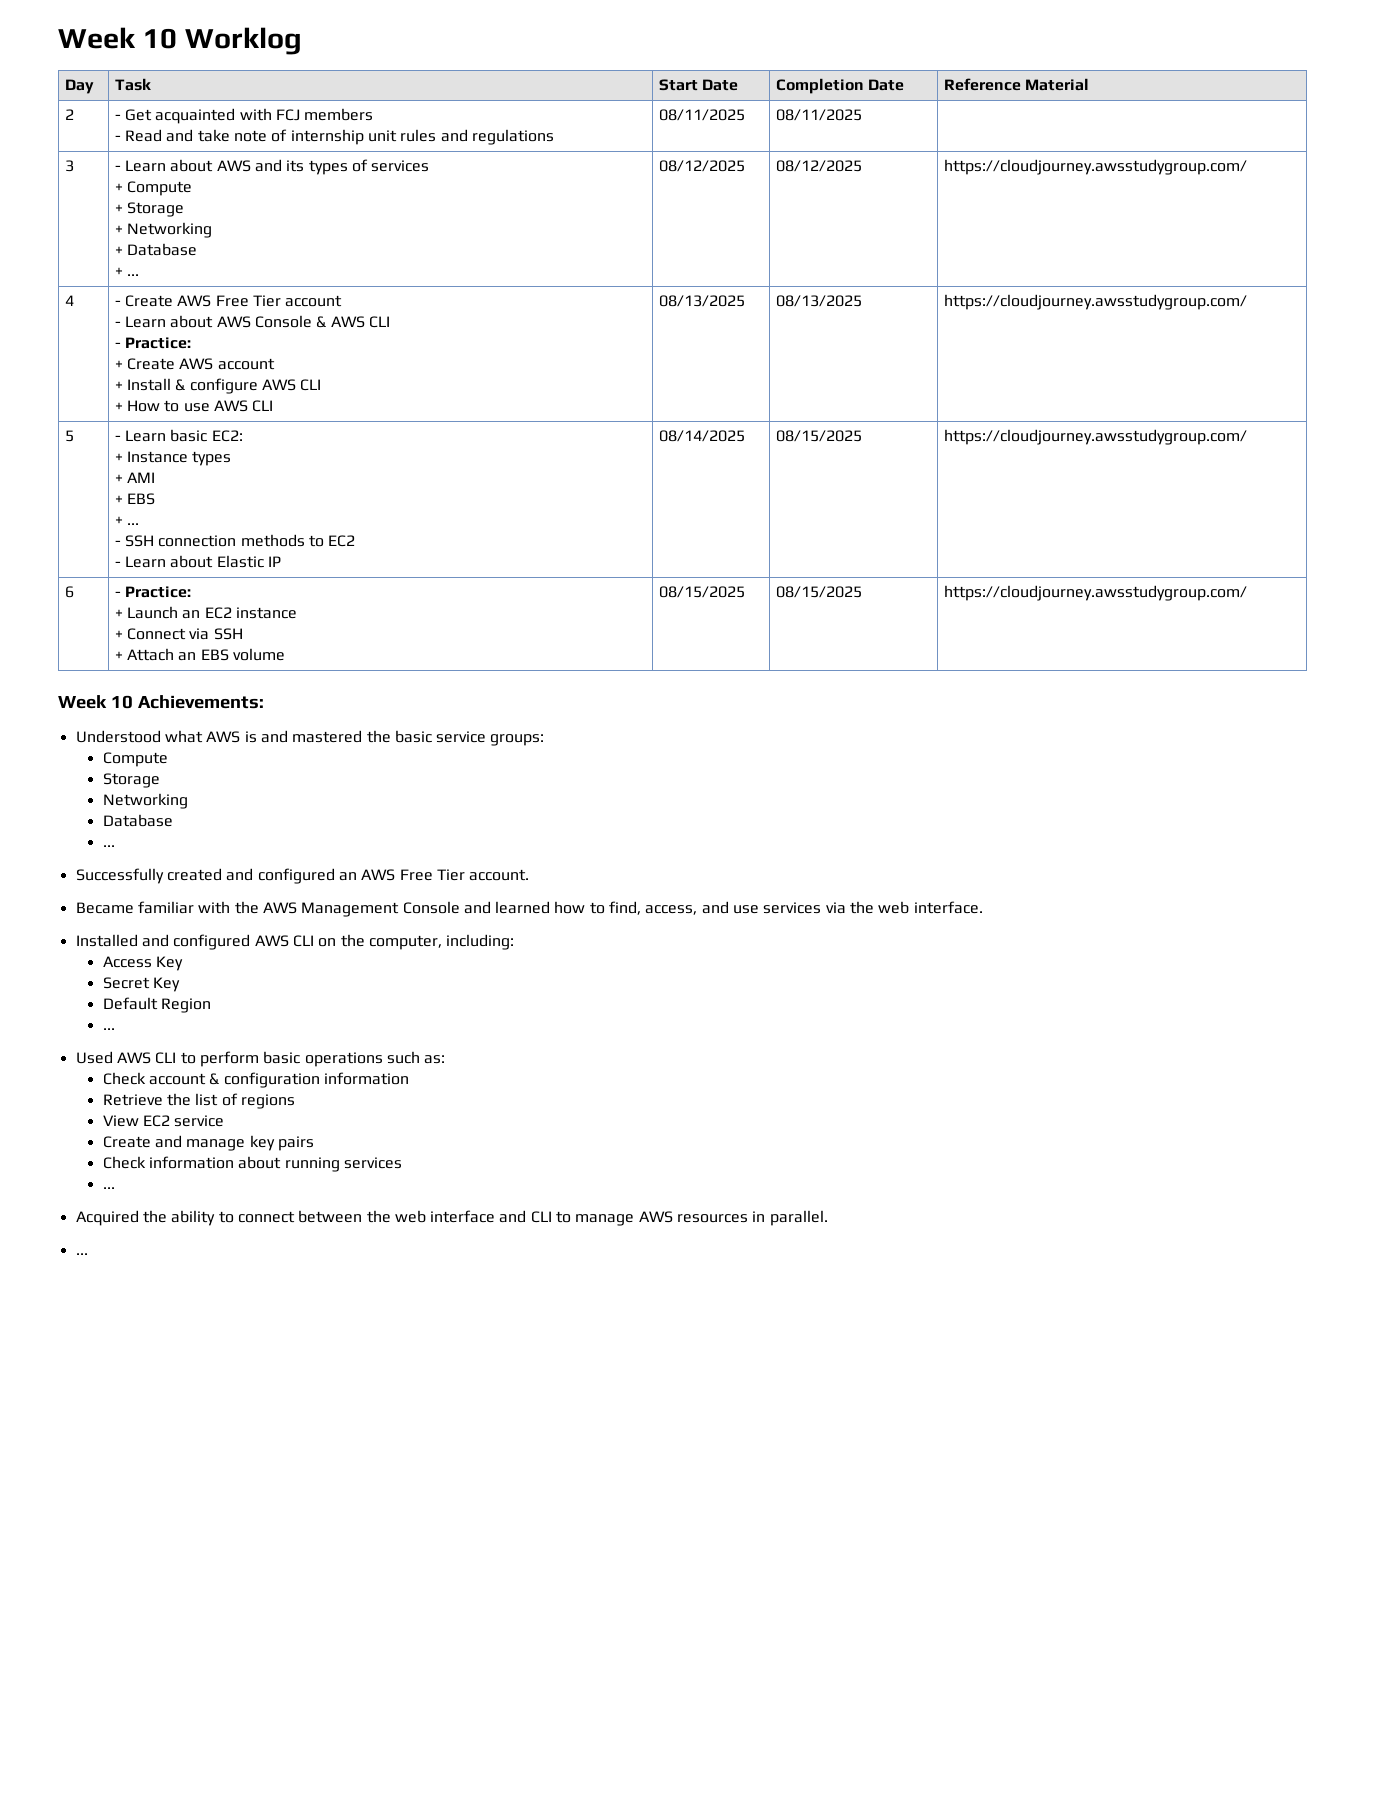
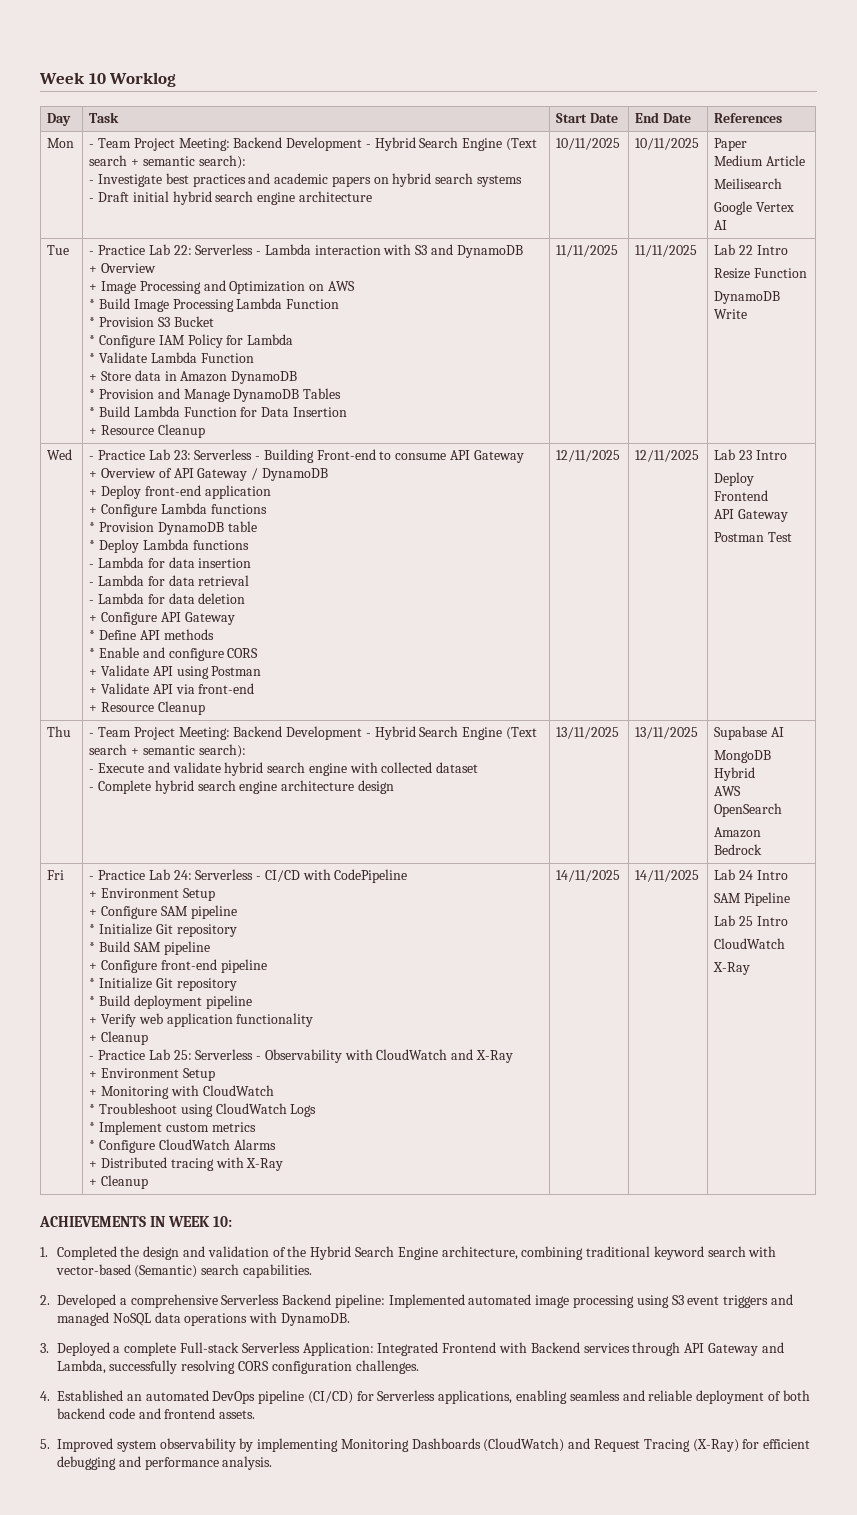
[775,78,905,94] [943,78,1090,91] [64,109,74,120] [114,108,374,124] [114,129,554,145] [658,109,745,121] [775,109,862,121] [64,160,74,172] [114,159,430,175] [114,181,193,196] [114,202,185,217] [114,222,213,238] [114,243,198,256] [114,267,140,276] [658,160,745,172] [775,160,862,172] [943,159,1247,175] [64,295,74,306] [114,295,343,307] [114,315,390,328] [114,337,192,349] [114,358,275,370] [114,378,322,394] [114,400,274,412] [658,295,745,307] [775,295,862,307] [943,294,1247,310] [64,430,74,442] [114,429,243,442] [114,451,232,466] [114,472,156,483] [114,493,156,505] [114,516,140,525] [114,534,356,547] [114,555,281,568] [658,430,745,442] [775,430,862,442] [943,429,1247,445] [64,586,74,598] [114,586,192,598] [114,606,297,619] [114,628,243,640] [114,648,285,661] [658,586,745,598] [775,586,862,598] [943,585,1247,601] [58,695,264,709] [75,730,545,746] [102,752,168,767] [102,773,160,788] [102,793,188,809] [102,814,173,827] [102,845,115,847] [75,868,530,884] [75,901,983,917] [75,934,515,950] [102,956,184,971] [102,977,181,992] [102,997,212,1013] [102,1028,115,1030] [75,1051,446,1067] [102,1072,410,1088] [102,1093,296,1109] [102,1115,225,1127] [102,1135,315,1151] [102,1156,403,1172] [102,1187,115,1189] [75,1210,828,1226] [75,1253,88,1255] Completion Date | Reference Material // 2 | - Get acquainted with FCJ members // - Read and take note of internship unit rules and regulations | 08/11/2025 | 08/11/2025 | // 3 | - Learn about AWS and its types of services // + Compute // + Storage // + Networking // + Database // + ... | 08/12/2025 | 08/12/2025 | https://cloudjourney.awsstudygroup.com/ // 4 | - Create AWS Free Tier account // - Learn about AWS Console & AWS CLI // - Practice: // + Create AWS account // + Install & configure AWS CLI // + How to use AWS CLI | 08/13/2025 | 08/13/2025 | https://cloudjourney.awsstudygroup.com/ // 5 | - Learn basic EC2: // + Instance types // + AMI // + EBS // + ... // - SSH connection methods to EC2 // - Learn about Elastic IP | 08/14/2025 | 08/15/2025 | https://cloudjourney.awsstudygroup.com/ // 6 | - Practice: // + Launch an EC2 instance // + Connect via SSH // + Attach an EBS volume | 08/15/2025 | 08/15/2025 | https://cloudjourney.awsstudygroup.com/ // Week 10 Achievements: // Understood what AWS is and mastered the basic service groups: // Compute // Storage // Networking // Database // ... // Successfully created and configured an AWS Free Tier account. // Became familiar with the AWS Management Console and learned how to find, access, and use services via the web interface. // Installed and configured AWS CLI on the computer, including: // Access Key // Secret Key // Default Region // ... // Used AWS CLI to perform basic operations such as: // Check account & configuration information // Retrieve the list of regions // View EC2 service // Create and manage key pairs // Check information about running services // ... // Acquired the ability to connect between the web interface and CLI to manage AWS resources in parallel. // ... -> [635,112,691,123] [714,113,783,123] [47,138,75,148] [89,137,537,151] [89,155,246,169] [89,173,522,187] [89,191,372,205] [556,138,621,150] [635,138,700,150] [714,138,748,151] [714,155,805,166] [714,178,783,189] [714,201,794,215] [714,220,728,230] [47,245,70,255] [89,244,523,258] [89,263,156,273] [89,280,355,294] [89,298,340,312] [89,316,214,327] [89,334,294,348] [89,352,254,363] [89,370,298,384] [89,388,342,402] [89,406,347,417] [89,424,205,438] [556,245,619,257] [635,245,698,257] [714,244,788,255] [714,268,807,279] [714,291,781,304] [714,309,748,319] [47,449,73,460] [89,449,524,463] [89,468,328,481] [89,485,271,499] [89,503,267,517] [89,521,257,535] [89,539,249,553] [89,557,252,568] [89,575,250,586] [89,593,246,604] [89,612,235,625] [89,629,214,640] [89,647,259,661] [89,665,262,679] [89,683,255,694] [89,701,205,715] [556,450,621,462] [635,450,700,462] [714,449,787,460] [714,472,755,486] [714,490,769,501] [714,509,788,522] [714,532,792,542] [47,726,72,737] [89,726,537,740] [89,744,246,758] [89,762,479,776] [89,780,394,794] [556,727,620,739] [635,727,699,739] [714,726,784,740] [714,750,772,763] [714,767,756,781] [714,786,742,796] [714,803,783,817] [714,827,762,838] [714,844,763,855] [47,870,65,880] [89,869,408,883] [89,888,215,901] [89,905,237,919] [89,923,237,937] [89,941,210,955] [89,959,267,973] [89,977,237,991] [89,995,252,1009] [89,1013,314,1027] [89,1031,148,1045] [89,1049,513,1063] [89,1068,215,1081] [89,1085,274,1099] [89,1103,317,1117] [89,1121,256,1135] [89,1139,276,1153] [89,1157,284,1171] [89,1175,148,1189] [556,870,621,882] [635,870,700,882] [714,869,788,880] [714,892,790,906] [714,915,788,926] [714,938,786,949] [713,962,751,975] [39,1216,232,1227] [40,1246,777,1260] [55,1264,313,1278] [40,1294,793,1308] [57,1312,350,1326] [40,1342,784,1356] [56,1360,419,1374] [40,1390,810,1404] [57,1408,256,1419] [40,1438,811,1452] [57,1456,273,1470] End Date | References // Mon | - Team Project Meeting: Backend Development - Hybrid Search Engine (Text search + semantic search): // - Investigate best practices and academic papers on hybrid search systems // - Draft initial hybrid search engine architecture | 10/11/2025 | 10/11/2025 | Paper // Medium Article // Meilisearch // Google Vertex AI // Tue | - Practice Lab 22: Serverless - Lambda interaction with S3 and DynamoDB // + Overview // + Image Processing and Optimization on AWS // * Build Image Processing Lambda Function // * Provision S3 Bucket // * Configure IAM Policy for Lambda // * Validate Lambda Function // + Store data in Amazon DynamoDB // * Provision and Manage DynamoDB Tables // * Build Lambda Function for Data Insertion // + Resource Cleanup | 11/11/2025 | 11/11/2025 | Lab 22 Intro // Resize Function // DynamoDB Write // Wed | - Practice Lab 23: Serverless - Building Front-end to consume API Gateway // + Overview of API Gateway / DynamoDB // + Deploy front-end application // + Configure Lambda functions // * Provision DynamoDB table // * Deploy Lambda functions // - Lambda for data insertion // - Lambda for data retrieval // - Lambda for data deletion // + Configure API Gateway // * Define API methods // * Enable and configure CORS // + Validate API using Postman // + Validate API via front-end // + Resource Cleanup | 12/11/2025 | 12/11/2025 | Lab 23 Intro // Deploy Frontend // API Gateway // Postman Test // Thu | - Team Project Meeting: Backend Development - Hybrid Search Engine (Text search + semantic search): // - Execute and validate hybrid search engine with collected dataset // - Complete hybrid search engine architecture design | 13/11/2025 | 13/11/2025 | Supabase AI // MongoDB Hybrid // AWS OpenSearch // Amazon Bedrock // Fri | - Practice Lab 24: Serverless - CI/CD with CodePipeline // + Environment Setup // + Configure SAM pipeline // * Initialize Git repository // * Build SAM pipeline // + Configure front-end pipeline // * Initialize Git repository // * Build deployment pipeline // + Verify web application functionality // + Cleanup // - Practice Lab 25: Serverless - Observability with CloudWatch and X-Ray // + Environment Setup // + Monitoring with CloudWatch // * Troubleshoot using CloudWatch Logs // * Implement custom metrics // * Configure CloudWatch Alarms // + Distributed tracing with X-Ray // + Cleanup | 14/11/2025 | 14/11/2025 | Lab 24 Intro // SAM Pipeline // Lab 25 Intro // CloudWatch // X-Ray // ACHIEVEMENTS IN WEEK 10: // 1. Completed the design and validation of the Hybrid Search Engine architecture, combining traditional keyword search with vector-based (Semantic) search capabilities. // 2. Developed a comprehensive Serverless Backend pipeline: Implemented automated image processing using S3 event triggers and managed NoSQL data operations with DynamoDB. // 3. Deployed a complete Full-stack Serverless Application: Integrated Frontend with Backend services through API Gateway and Lambda, successfully resolving CORS configuration challenges. // 4. Established an automated DevOps pipeline (CI/CD) for Serverless applications, enabling seamless and reliable deployment of both backend code and frontend assets. // 5. Improved system observability by implementing Monitoring Dashboards (CloudWatch) and Request Tracing (X-Ray) for efficient debugging and performance analysis.

